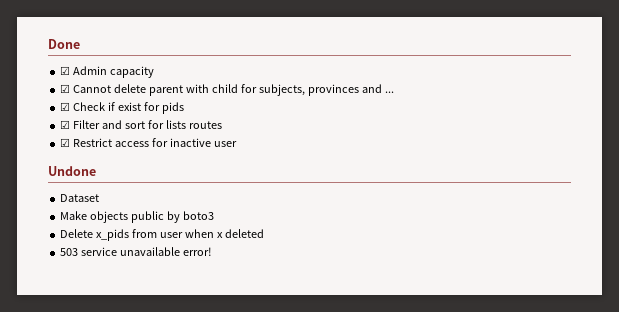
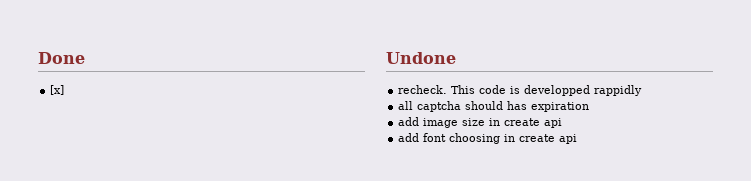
[60,66,155,78] [60,84,394,96] [60,102,184,114] [60,120,222,129] [60,138,237,147] [48,166,96,176] [60,194,100,202] [60,211,214,223] [60,229,264,241] [60,247,213,256] ☑ Admin capacity // ☑ Cannot delete parent with child for subjects, provinces and ... // ☑ Check if exist for pids // ☑ Filter and sort for lists routes // ☑ Restrict access for inactive user // Undone // Dataset // Make objects public by boto3 // Delete x_pids from user when x deleted // 503 service unavailable error! -> [50,85,65,95] [386,52,456,64] [398,85,643,96] [398,101,590,112] [398,117,563,128] [398,133,578,144] [x] // Undone // recheck. This code is developped rappidly // all captcha should has expiration // add image size in create api // add font choosing in create api

